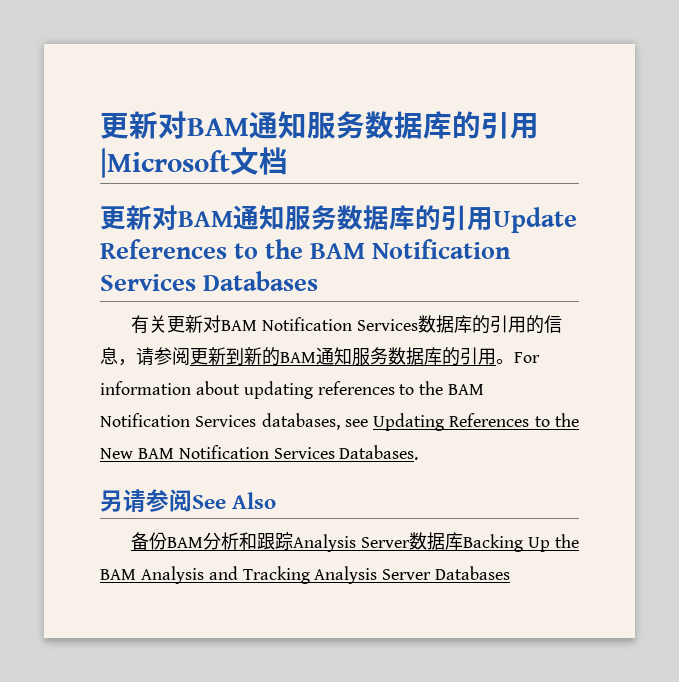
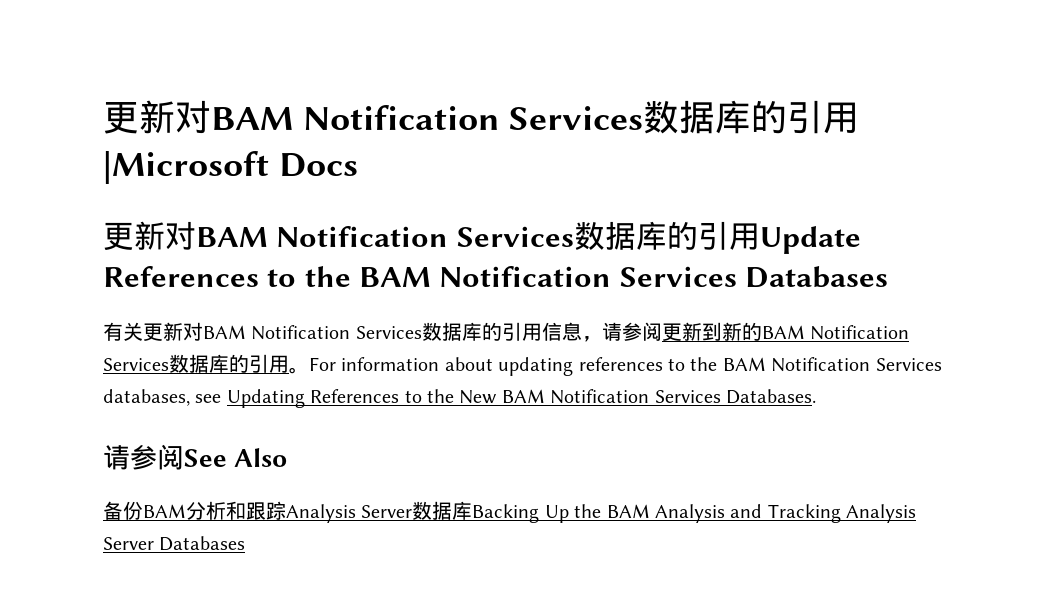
[100,111,365,139] 更新对BAM通知服务 -> [103,100,644,134] 更新对BAM Notification Services
[230,147,288,175] [100,205,337,230] 文档 // 更新对BAM通知服务 -> [278,153,358,177] [103,221,574,251] Docs // 更新对BAM Notification Services
[525,315,544,334] 的 -> (542, 332) none
[316,347,388,366] 通知服务 -> [810,325,910,340] [103,358,169,371] Notification Services
[100,490,123,512] 另 -> (816, 396) none

